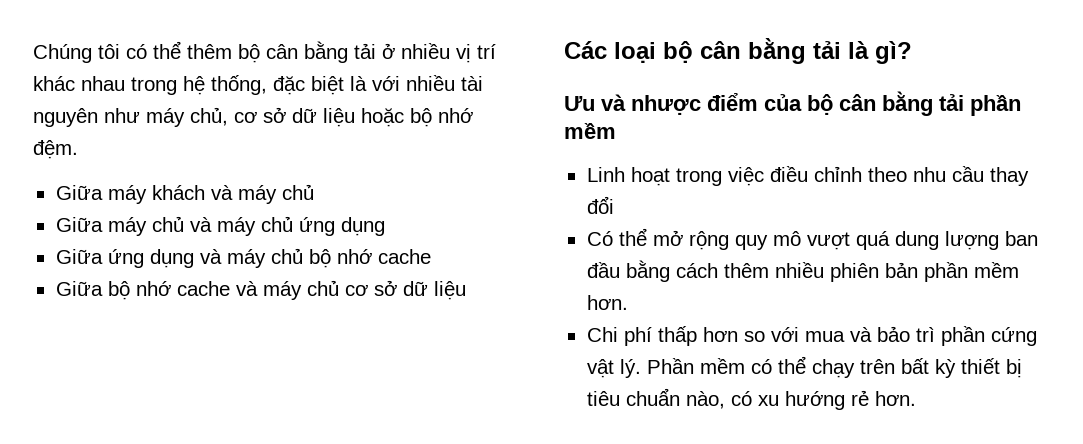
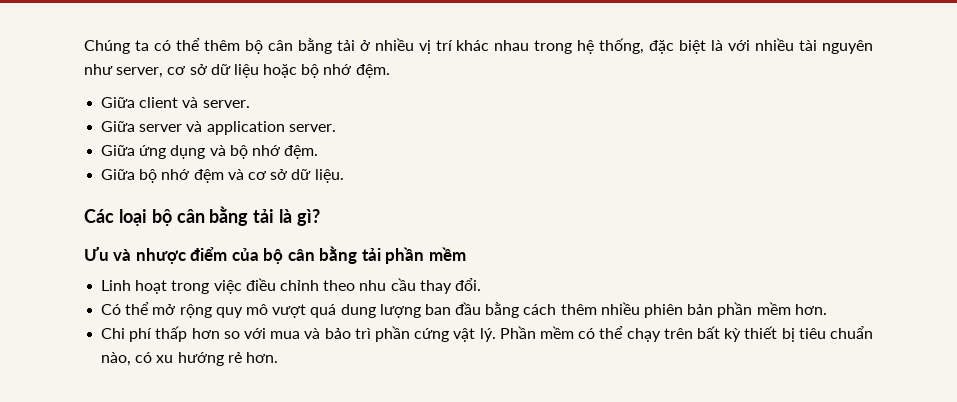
[98,44,120,59] tôi -> [134,40,149,51] ta
[146,107,228,127] máy chủ, -> [116,67,164,78] server,
[107,184,314,204] [55,216,385,236] máy khách và máy chủ // Giữa máy chủ và máy chủ ứng dụng -> [139,97,250,108] [101,121,336,135] client và server. // Giữa server và application server.
[226,248,431,268] máy chủ bộ nhớ cache -> [229,145,319,159] bộ nhớ đệm.
[176,280,466,300] cache và máy chủ cơ sở dữ liệu -> [193,169,344,183] đệm và cơ sở dữ liệu.
[586,196,614,214] đổi -> [454,278,481,291] đổi.

